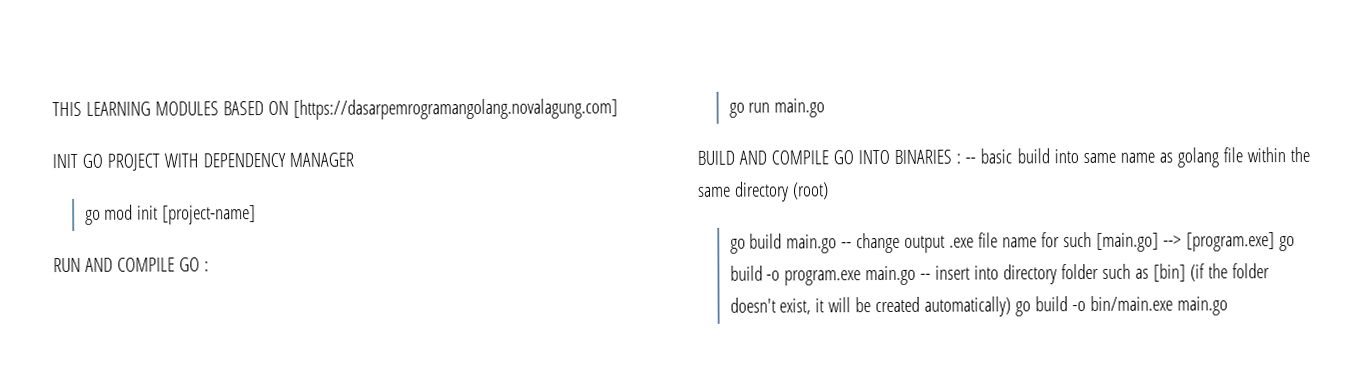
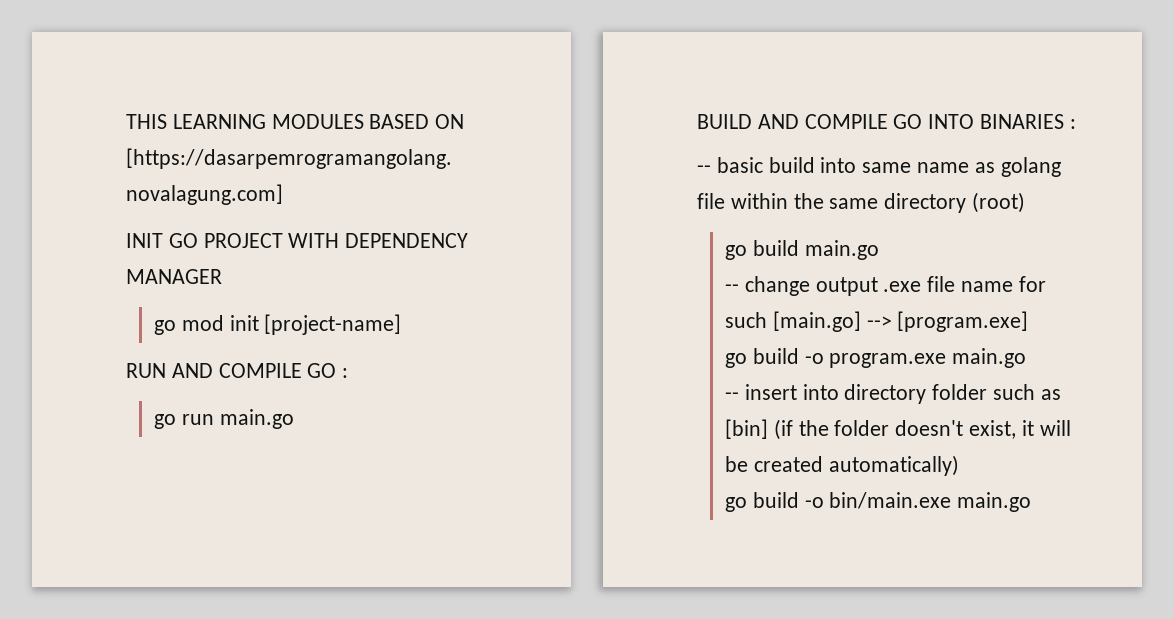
(962, 158) none -> (1076, 124) //
(838, 244) none -> (879, 250) //
(1276, 242) none -> (1029, 321) //
(917, 275) none -> (1027, 358) //
(1012, 306) none -> (959, 465) //

